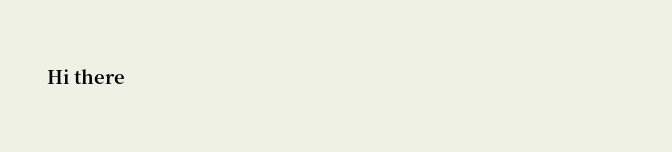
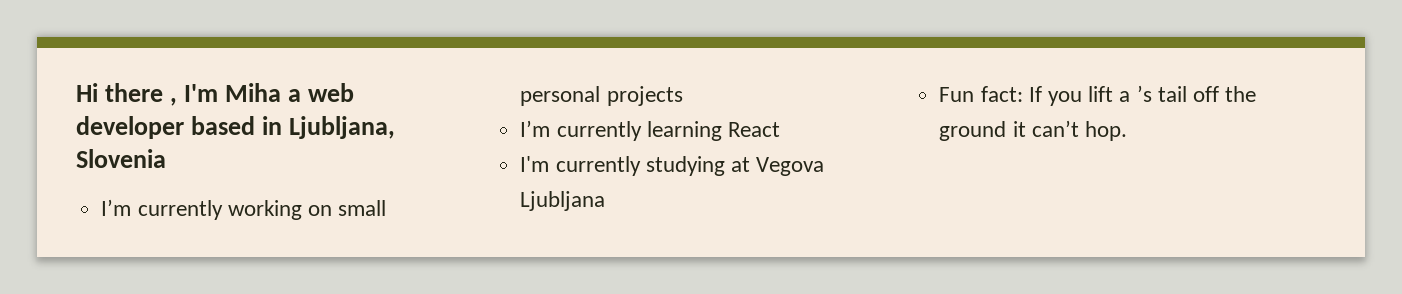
(125, 76) none -> [170,83,355,106] [76,116,396,139] [76,149,166,168] [101,199,387,220] [520,86,683,106] [520,120,780,141] [520,156,825,176] [520,191,606,211] [939,85,1257,106] [939,120,1127,141] , I'm Miha a web developer based in Ljubljana, Slovenia // I’m currently working on small personal projects // I’m currently learning React // I'm currently studying at Vegova Ljubljana // Fun fact: If you lift a ’s tail off the ground it can’t hop.

